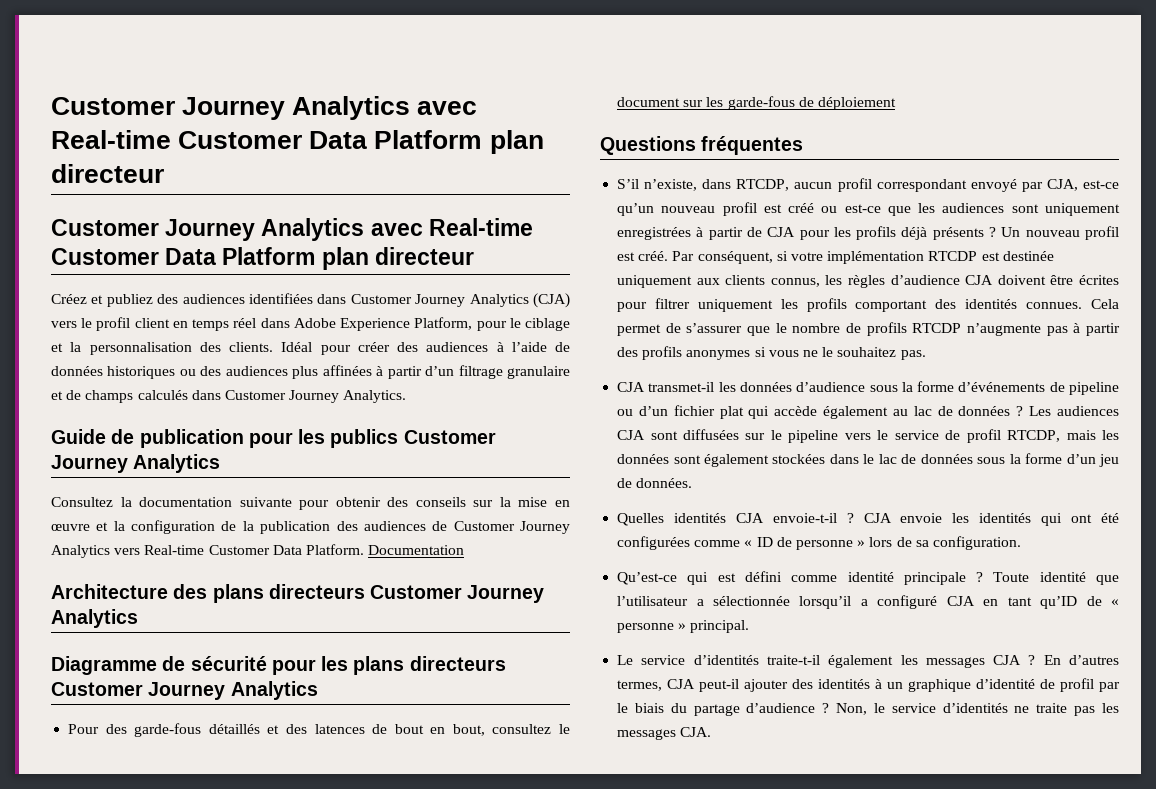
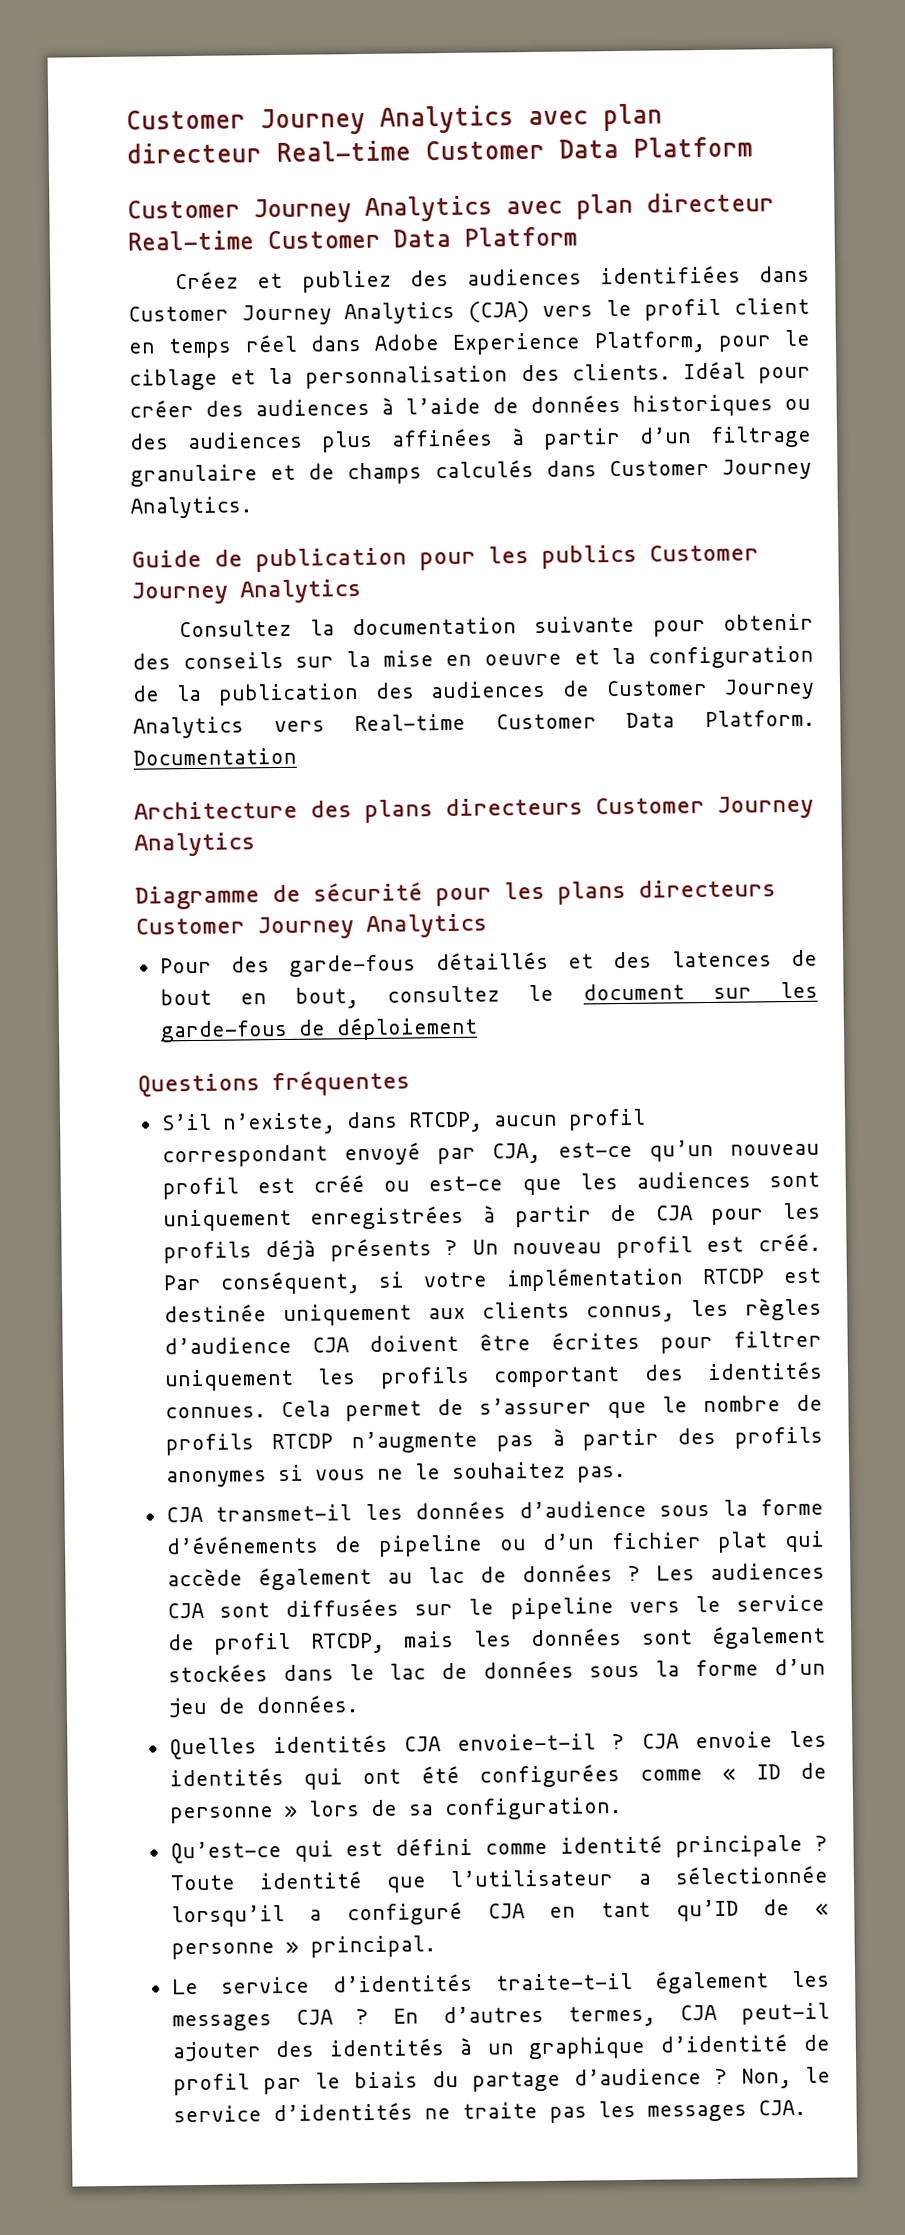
[51,96,478,120] [51,130,544,154] [51,164,164,183] [51,218,533,241] [51,247,474,270] Customer Journey Analytics avec Real-time Customer Data Platform plan directeur // Customer Journey Analytics avec Real-time Customer Data Platform plan directeur -> [126,103,663,136] [126,136,753,164] [127,192,774,224] [127,226,577,251] Customer Journey Analytics avec plan directeur Real-time Customer Data Platform // Customer Journey Analytics avec plan directeur Real-time Customer Data Platform
[51,524,90,531] œuvre -> [484,653,562,666] oeuvre

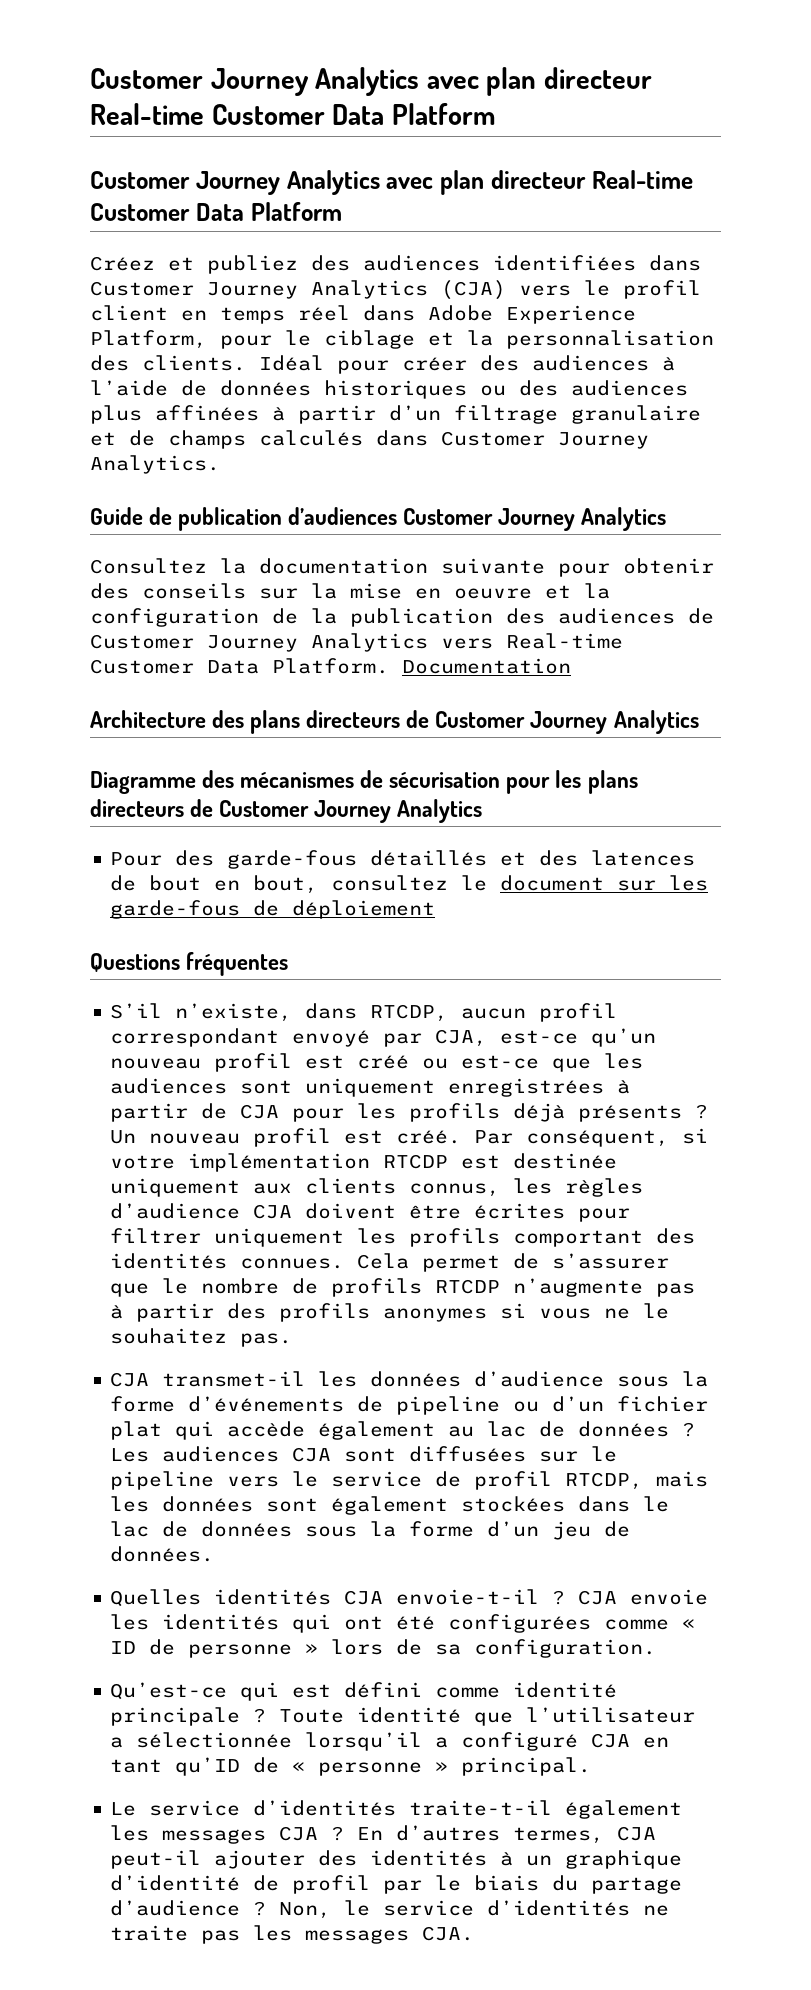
[419,544,637,571] pour les publics -> [288,507,398,525] d’audiences
(583, 807) none -> [406,710,430,728] de
[272,881,423,903] de sécurité -> [202,770,501,788] des mécanismes de sécurisation
(776, 888) none -> [190,799,214,817] de

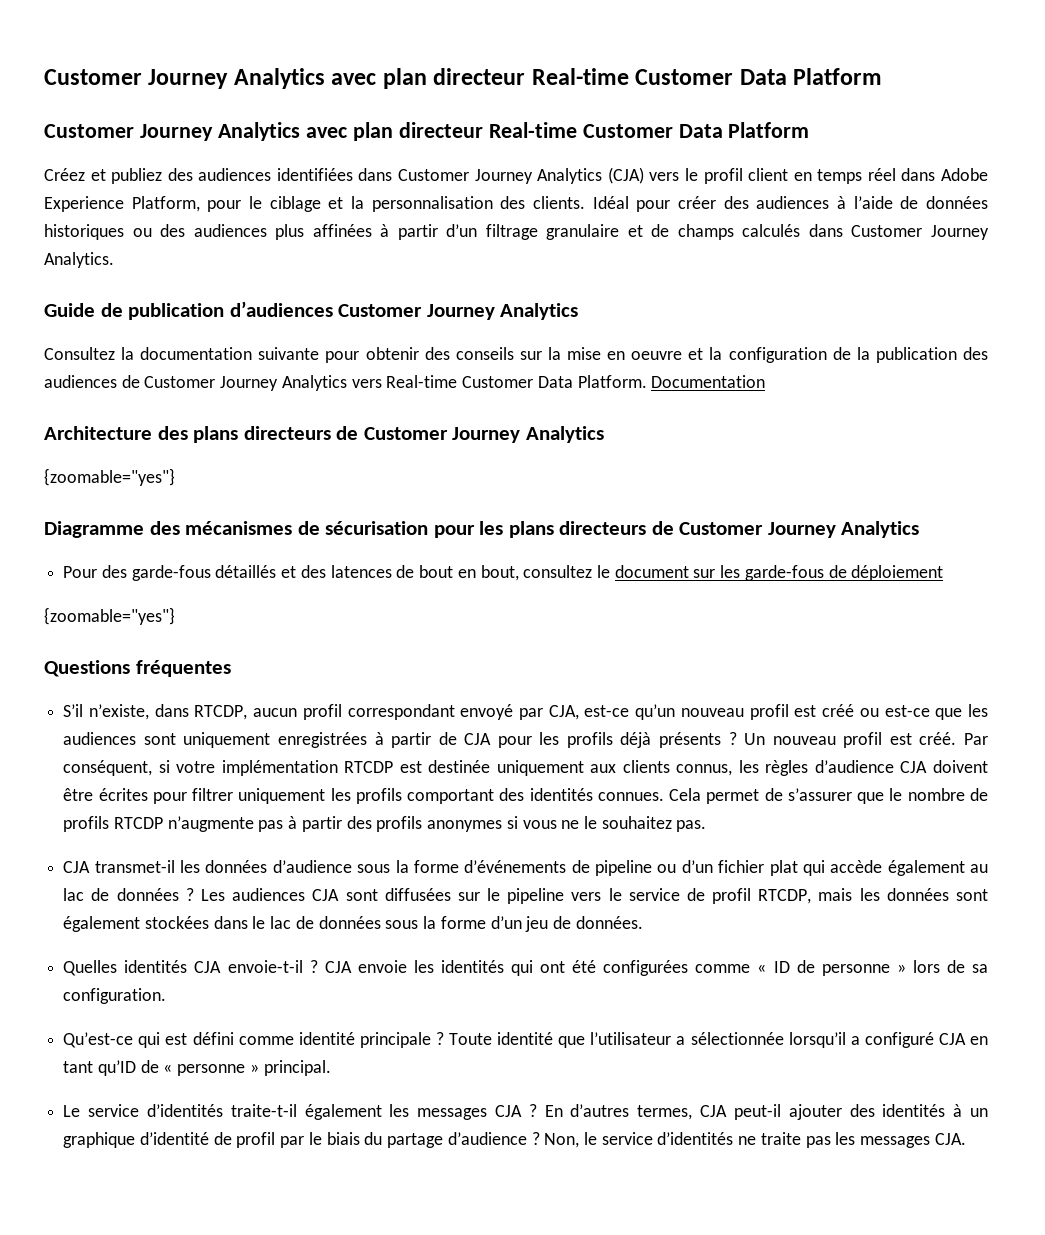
(699, 722) none -> [44,468,175,486] // {zoomable="yes"}
(436, 909) none -> [44,607,175,625] // {zoomable="yes"}

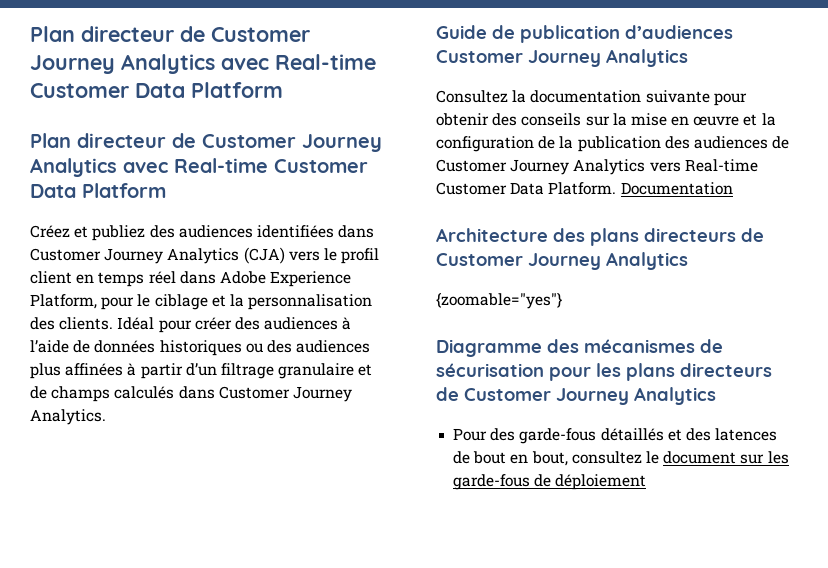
[44,68,883,89] [44,122,483,141] Customer Journey Analytics avec plan directeur Real-time Customer Data Platform // Customer Journey Analytics avec plan directeur -> [30,26,310,42] [30,54,376,74] [30,82,283,98] [30,133,382,152] [30,158,168,177] Plan directeur de Customer Journey Analytics avec Real-time Customer Data Platform // Plan directeur de Customer Journey Analytics avec
[631,351,683,360] oeuvre -> [693,116,740,126] œuvre
[44,607,175,625] [44,660,231,677] [63,704,989,720] [63,732,988,748] [63,760,988,776] [63,788,989,804] [63,816,707,832] [63,860,988,876] [63,888,989,904] [63,916,643,932] [63,960,989,976] [63,988,167,1004] [63,1032,988,1048] [63,1060,331,1076] [63,1104,989,1120] [63,1132,966,1148] // {zoomable="yes"} // Questions fréquentes // S’il n’existe, dans RTCDP, aucun profil correspondant envoyé par CJA, est-ce qu’un nouveau profil est créé ou est-ce que les audiences sont uniquement enregistrées à partir de CJA pour les profils déjà présents ? Un nouveau profil est créé. Par conséquent, si votre implémentation RTCDP est destinée uniquement aux clients connus, les règles d’audience CJA doivent être écrites pour filtrer uniquement les profils comportant des identités connues. Cela permet de s’assurer que le nombre de profils RTCDP n’augmente pas à partir des profils anonymes si vous ne le souhaitez pas. // CJA transmet-il les données d’audience sous la forme d’événements de pipeline ou d’un fichier plat qui accède également au lac de données ? Les audiences CJA sont diffusées sur le pipeline vers le service de profil RTCDP, mais les données sont également stockées dans le lac de données sous la forme d’un jeu de données. // Quelles identités CJA envoie-t-il ? CJA envoie les identités qui ont été configurées comme « ID de personne » lors de sa configuration. // Qu’est-ce qui est défini comme identité principale ? Toute identité que l’utilisateur a sélectionnée lorsqu’il a configuré CJA en tant qu’ID de « personne » principal. // Le service d’identités traite-t-il également les messages CJA ? En d’autres termes, CJA peut-il ajouter des identités à un graphique d’identité de profil par le biais du partage d’audience ? Non, le service d’identités ne traite pas les messages CJA. -> (647, 482) none

